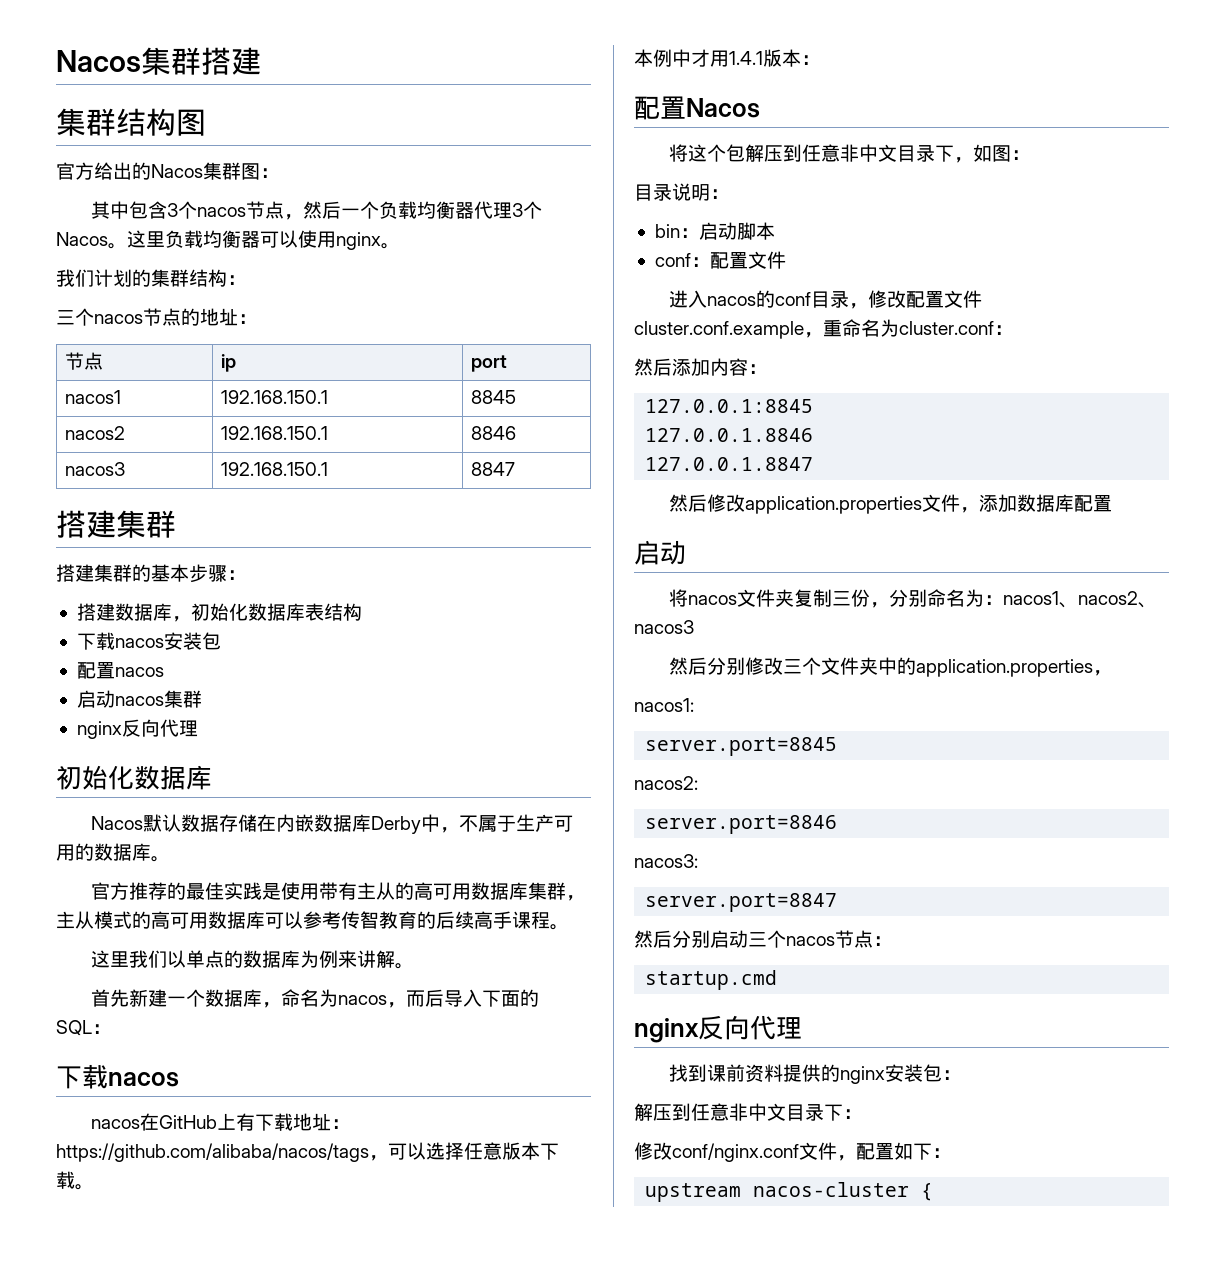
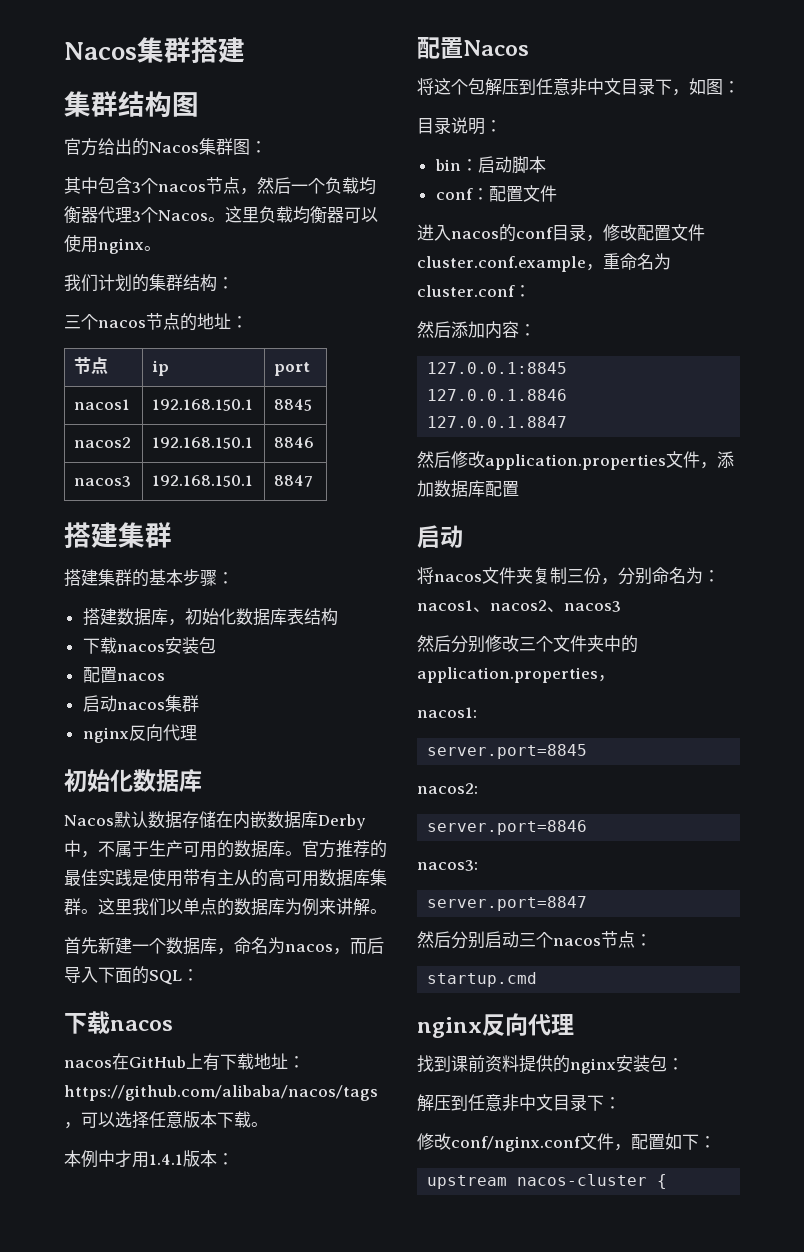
(170, 859) // -> (302, 853) none
[565,895,585,901] [56,911,569,930] ，主从模式的高可用数据库可以参考传智教育的后续高手课程。 // -> [81,909,98,914] 。

